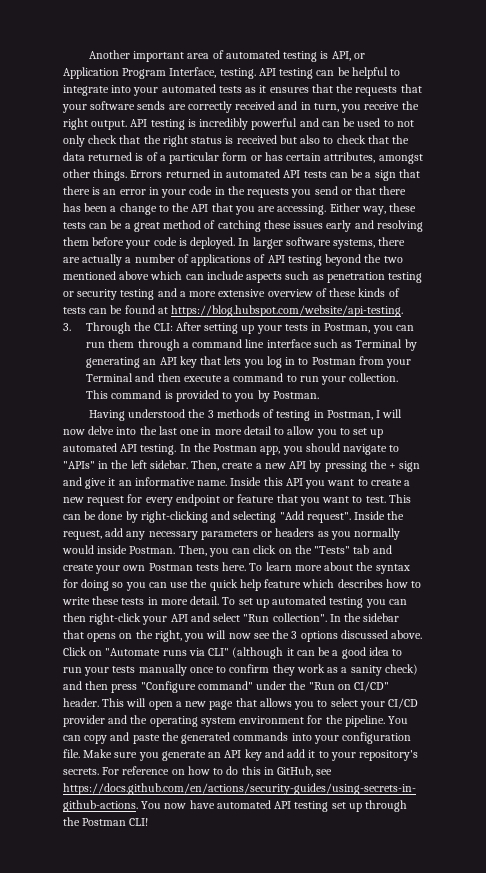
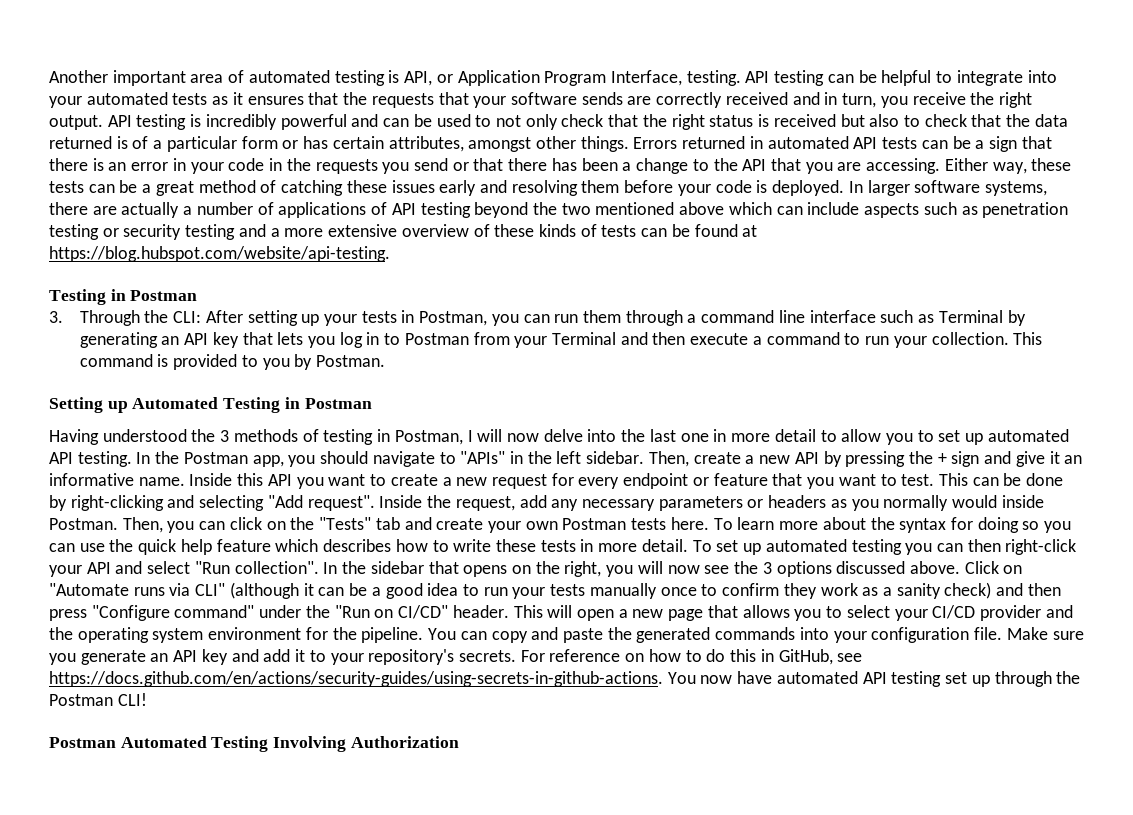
(404, 311) none -> [49,289,198,305] // Testing in Postman
(319, 395) none -> [49,397,372,413] // Setting up Automated Testing in Postman
(149, 822) none -> [49,736,459,752] // Postman Automated Testing Involving Authorization

